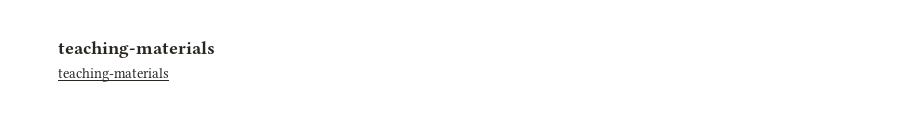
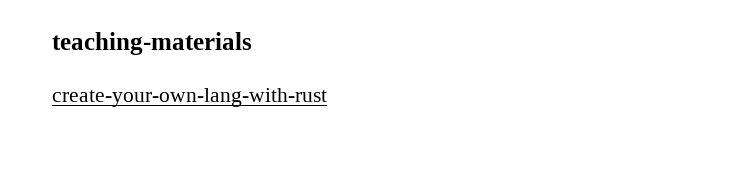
[58,68,169,82] teaching-materials -> [52,88,327,107] create-your-own-lang-with-rust

